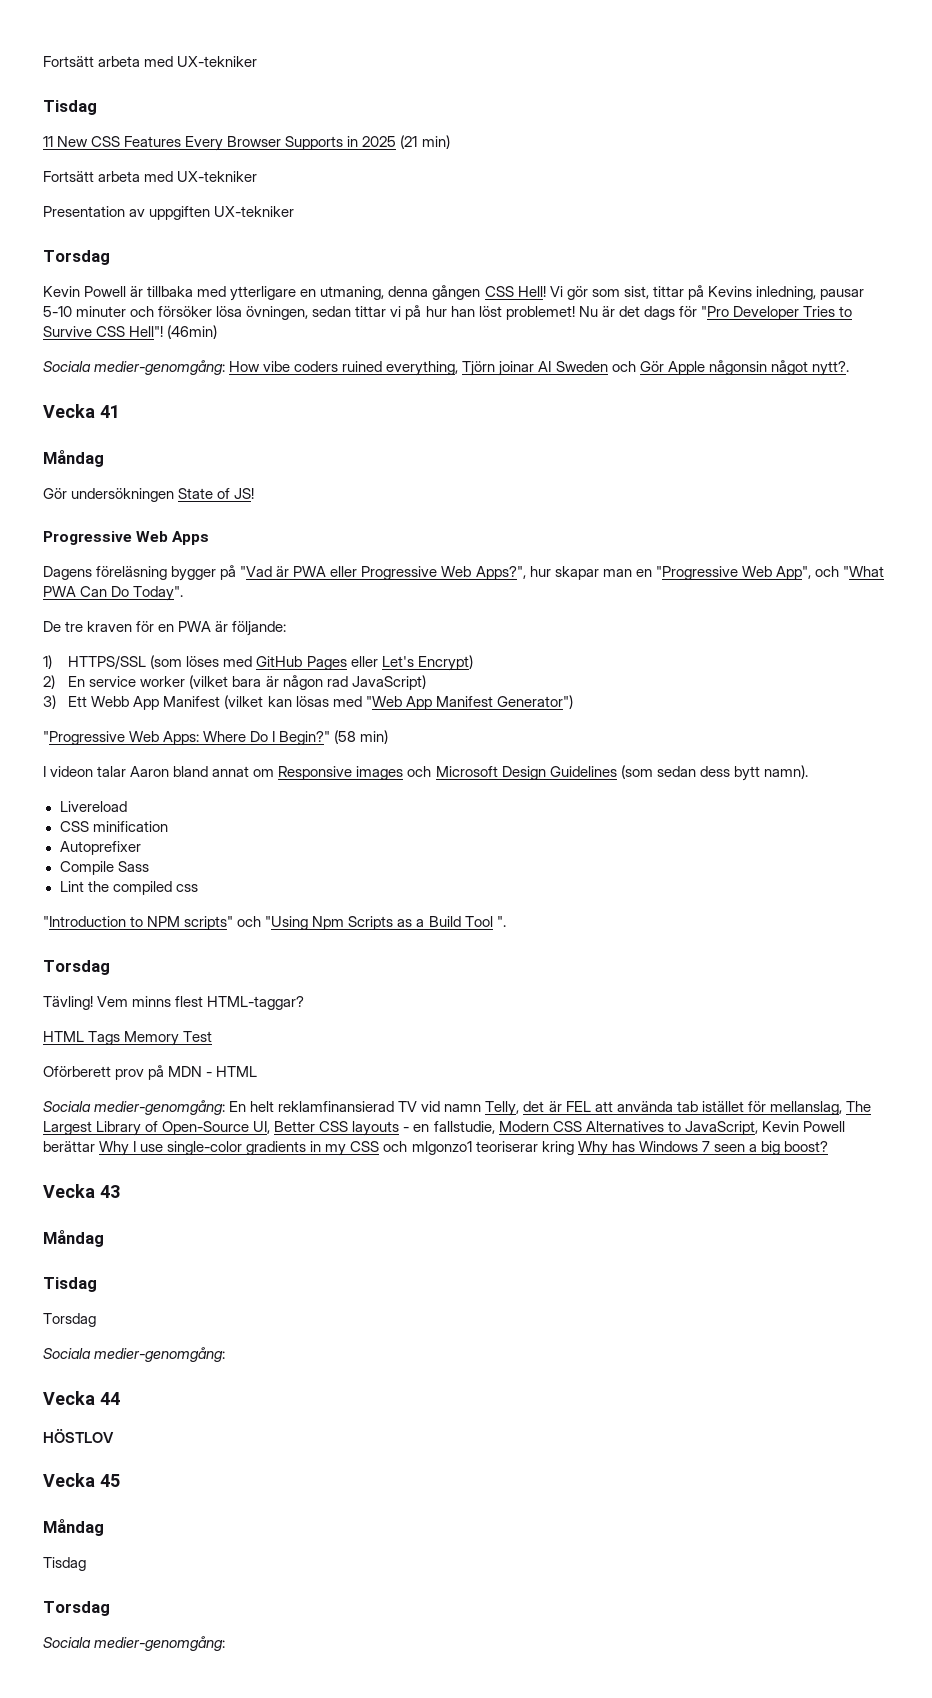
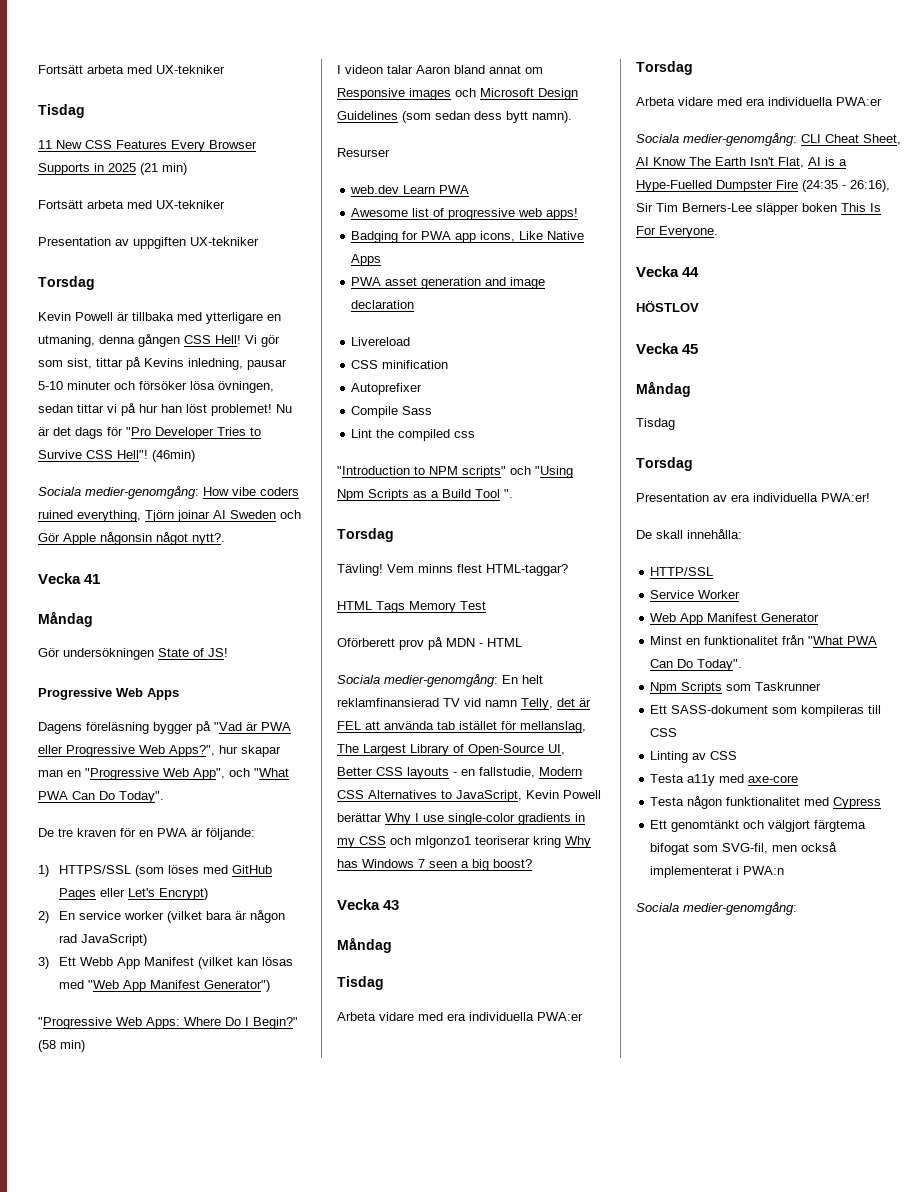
(808, 772) none -> [337,148,390,157] [350,185,470,194] [351,208,579,220] [351,231,585,243] [351,254,382,266] [351,277,546,289] [351,300,415,309] // Resurser // web.dev Learn PWA // Awesome list of progressive web apps! // Badging for PWA app icons, Like Native Apps // PWA asset generation and image declaration
[43,1313,96,1327] [43,1347,226,1362] Torsdag // Sociala medier-genomgång: -> [337,1012,583,1021] [636,61,693,75] [636,97,882,106] [636,133,901,146] [636,157,847,168] [636,180,890,192] [636,203,881,215] [636,226,718,238] Arbeta vidare med era individuella PWA:er // Torsdag // Arbeta vidare med era individuella PWA:er // Sociala medier-genomgång: CLI Cheat Sheet, AI Know The Earth Isn't Flat, AI is a Hype-Fuelled Dumpster Fire (24:35 - 26:16), Sir Tim Berners-Lee släpper boken This Is For Everyone.
(110, 1608) none -> [636,493,870,502] [636,529,742,539] [650,567,714,576] [650,590,741,599] [650,613,820,625] [650,635,878,645] [650,659,743,671] [650,682,822,694] [650,705,882,717] [650,728,678,737] [650,751,738,763] [650,774,799,786] [650,796,882,809] [650,820,867,832] [650,842,838,855] [650,866,785,878] // Presentation av era individuella PWA:er! // De skall innehålla: // HTTP/SSL // Service Worker // Web App Manifest Generator // Minst en funktionalitet från "What PWA Can Do Today". // Npm Scripts som Taskrunner // Ett SASS-dokument som kompileras till CSS // Linting av CSS // Testa a11y med axe-core // Testa någon funktionalitet med Cypress // Ett genomtänkt och välgjort färgtema bifogat som SVG-fil, men också implementerat i PWA:n

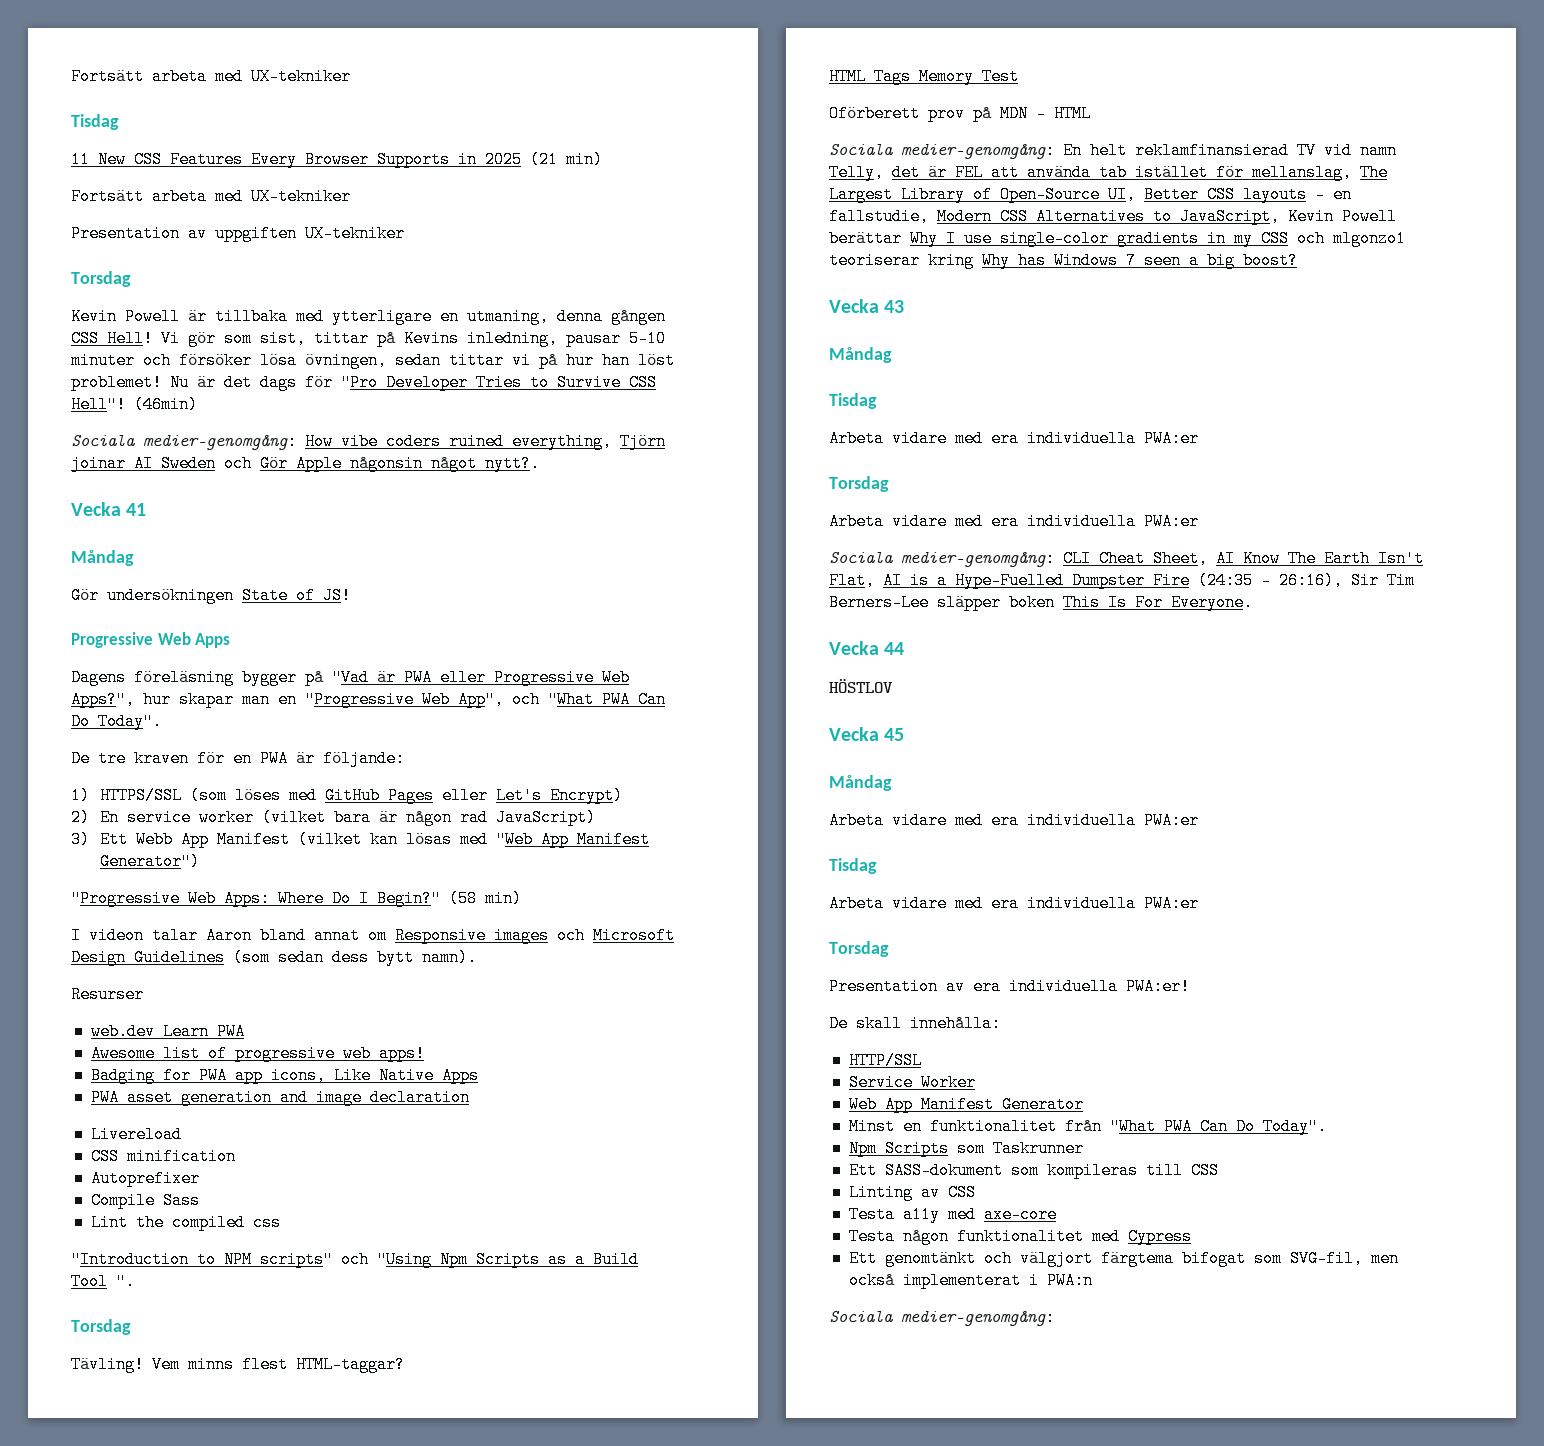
[636,418,675,430] Tisdag -> [829,812,1199,829] [829,858,877,874] [829,895,1199,912] Arbeta vidare med era individuella PWA:er // Tisdag // Arbeta vidare med era individuella PWA:er

